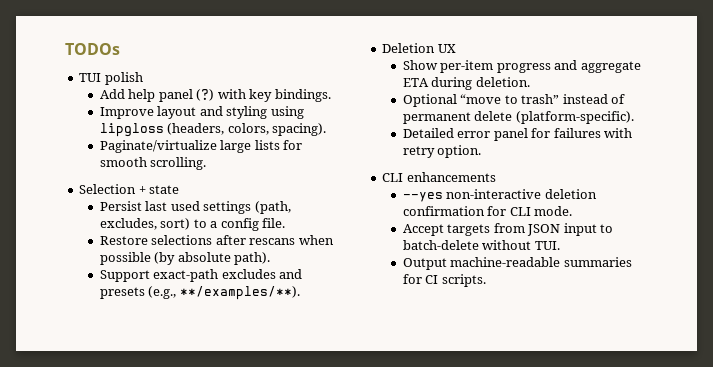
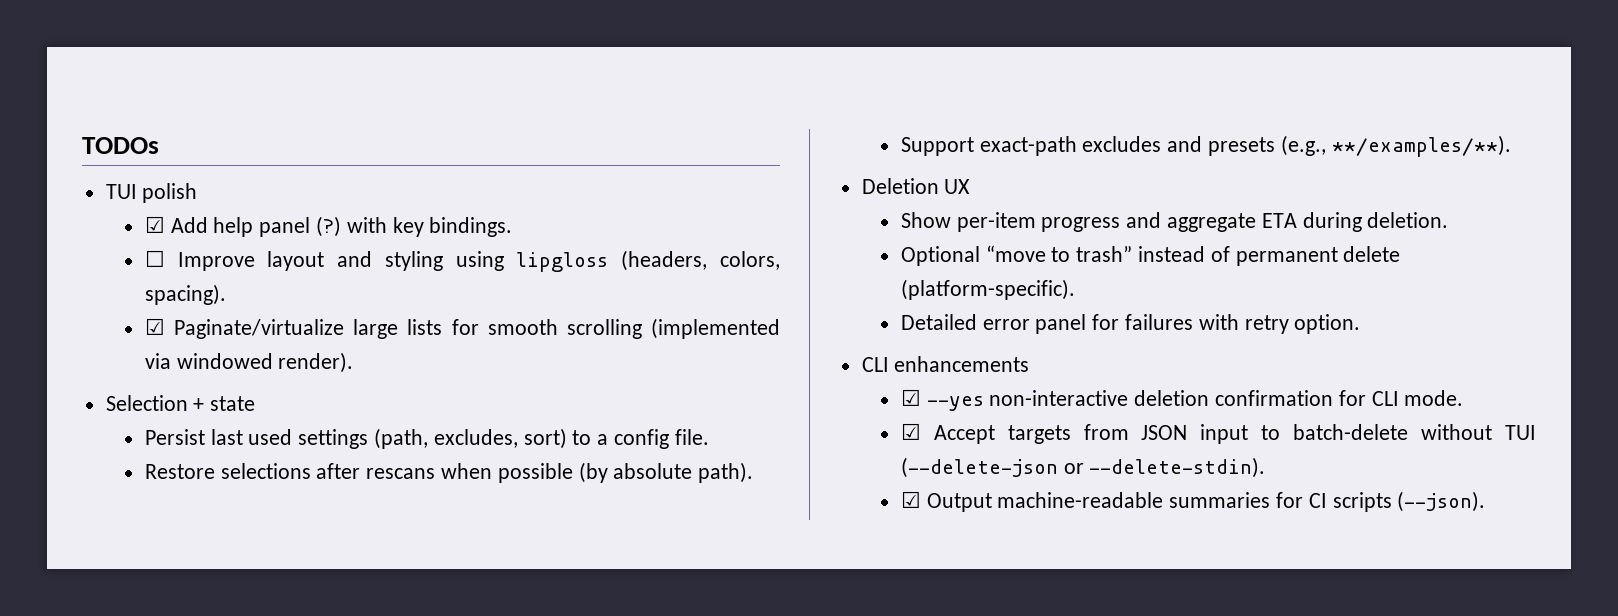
(143, 78) none -> [144,216,165,233] ☑
(331, 95) none -> [144,250,165,267] ☐
(327, 129) none -> [144,318,165,335] ☑
[150,157,207,170] scrolling. -> [566,318,780,339] [144,352,354,373] scrolling (implemented via windowed render).
(496, 177) none -> [900,389,921,406] ☑
(573, 211) none -> [900,423,921,440] ☑
[534,241,560,250] TUI. // -> [1505,425,1536,440] [900,457,1266,478] [900,491,921,508] TUI (--delete-json or --delete-stdin). // ☑
[441,274,486,287] scripts. -> [1332,491,1486,512] scripts (--json).

